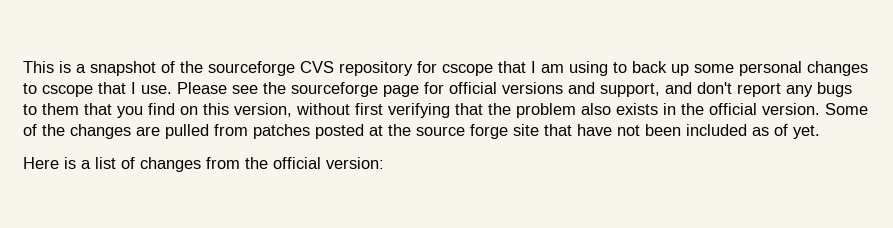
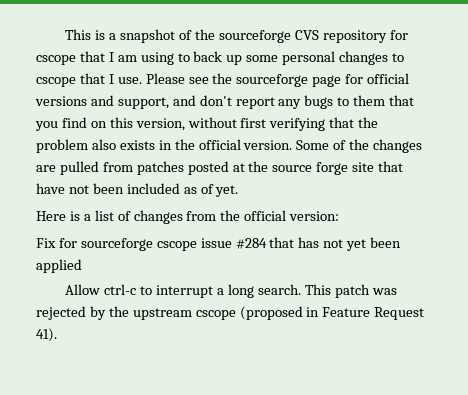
(384, 163) none -> [36,237,402,251] [36,259,82,273] [65,284,397,298] [36,306,425,320] [36,328,57,342] // Fix for sourceforge cscope issue #284 that has not yet been applied // Allow ctrl-c to interrupt a long search. This patch was rejected by the upstream cscope (proposed in Feature Request 41).

